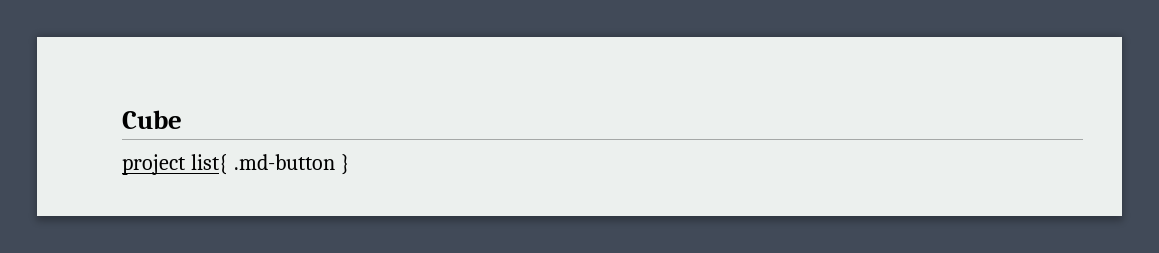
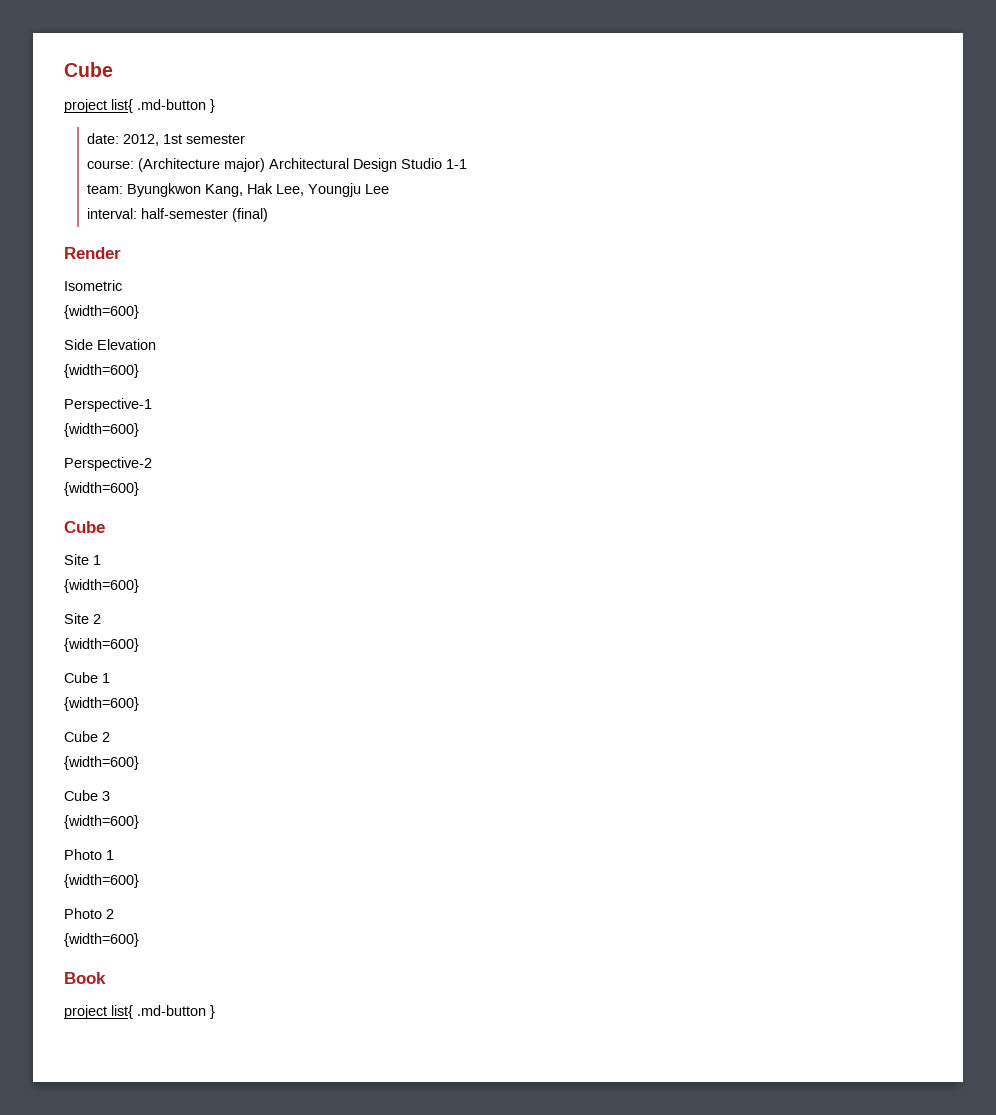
(350, 164) none -> [86,133,245,146] [86,158,467,172] [86,183,389,197] [86,208,268,222] [64,247,121,259] [64,280,122,291] [64,305,139,319] [64,339,156,350] [64,364,139,378] [64,398,152,412] [64,423,139,437] [64,457,152,471] [64,482,139,496] [64,521,105,533] [64,554,101,565] [64,579,139,593] [64,613,101,624] [64,638,139,652] [64,672,110,683] [64,697,139,711] [64,731,110,742] [64,756,139,770] [64,790,110,801] [64,815,139,829] [64,849,114,860] [64,874,139,888] [64,908,114,919] [64,933,139,947] [64,972,106,984] [64,1005,215,1019] // date: 2012, 1st semester // course: (Architecture major) Architectural Design Studio 1-1 // team: Byungkwon Kang, Hak Lee, Youngju Lee // interval: half-semester (final) // Render // Isometric // {width=600} // Side Elevation // {width=600} // Perspective-1 // {width=600} // Perspective-2 // {width=600} // Cube // Site 1 // {width=600} // Site 2 // {width=600} // Cube 1 // {width=600} // Cube 2 // {width=600} // Cube 3 // {width=600} // Photo 1 // {width=600} // Photo 2 // {width=600} // Book // project list{ .md-button }

